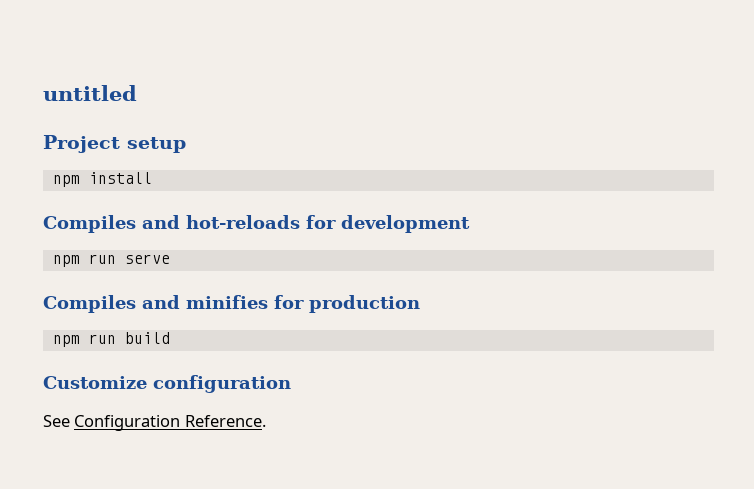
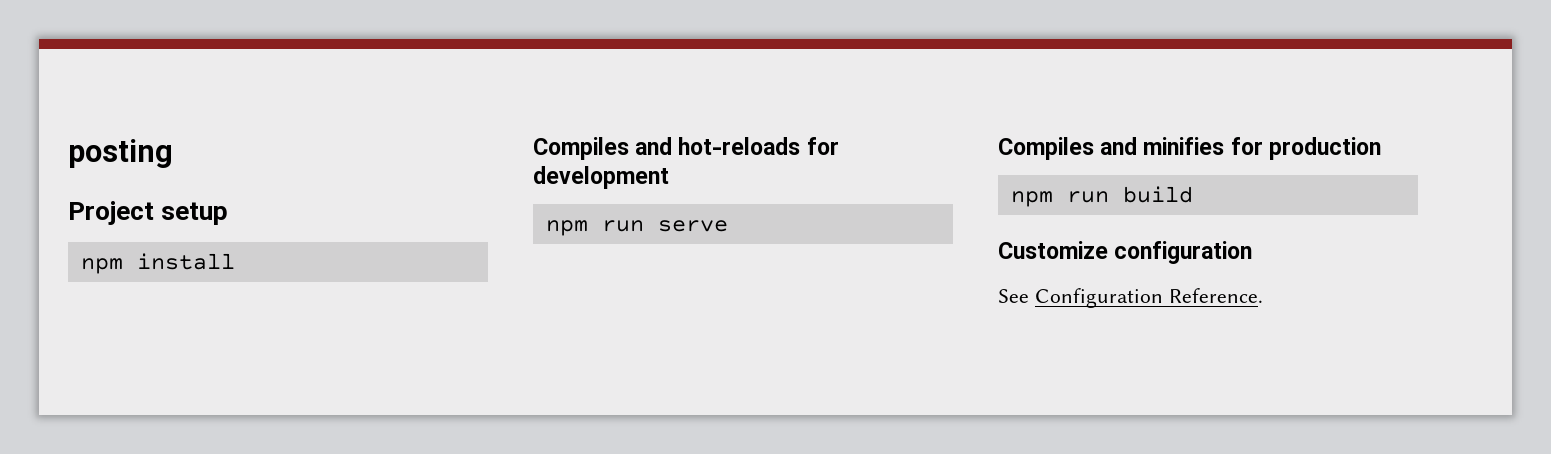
[43,85,137,101] untitled -> [68,139,173,168] posting

